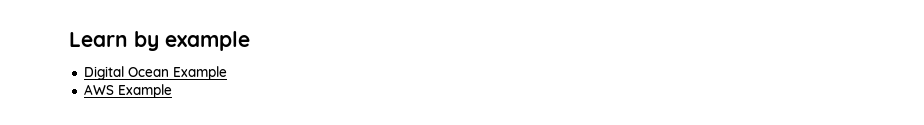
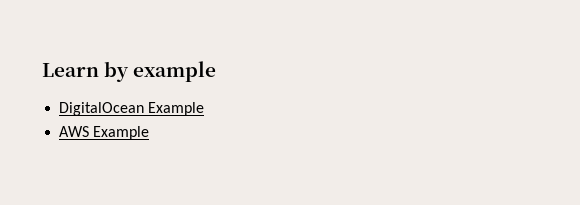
[83,66,169,80] Digital Ocean -> [59,102,145,116] DigitalOcean

